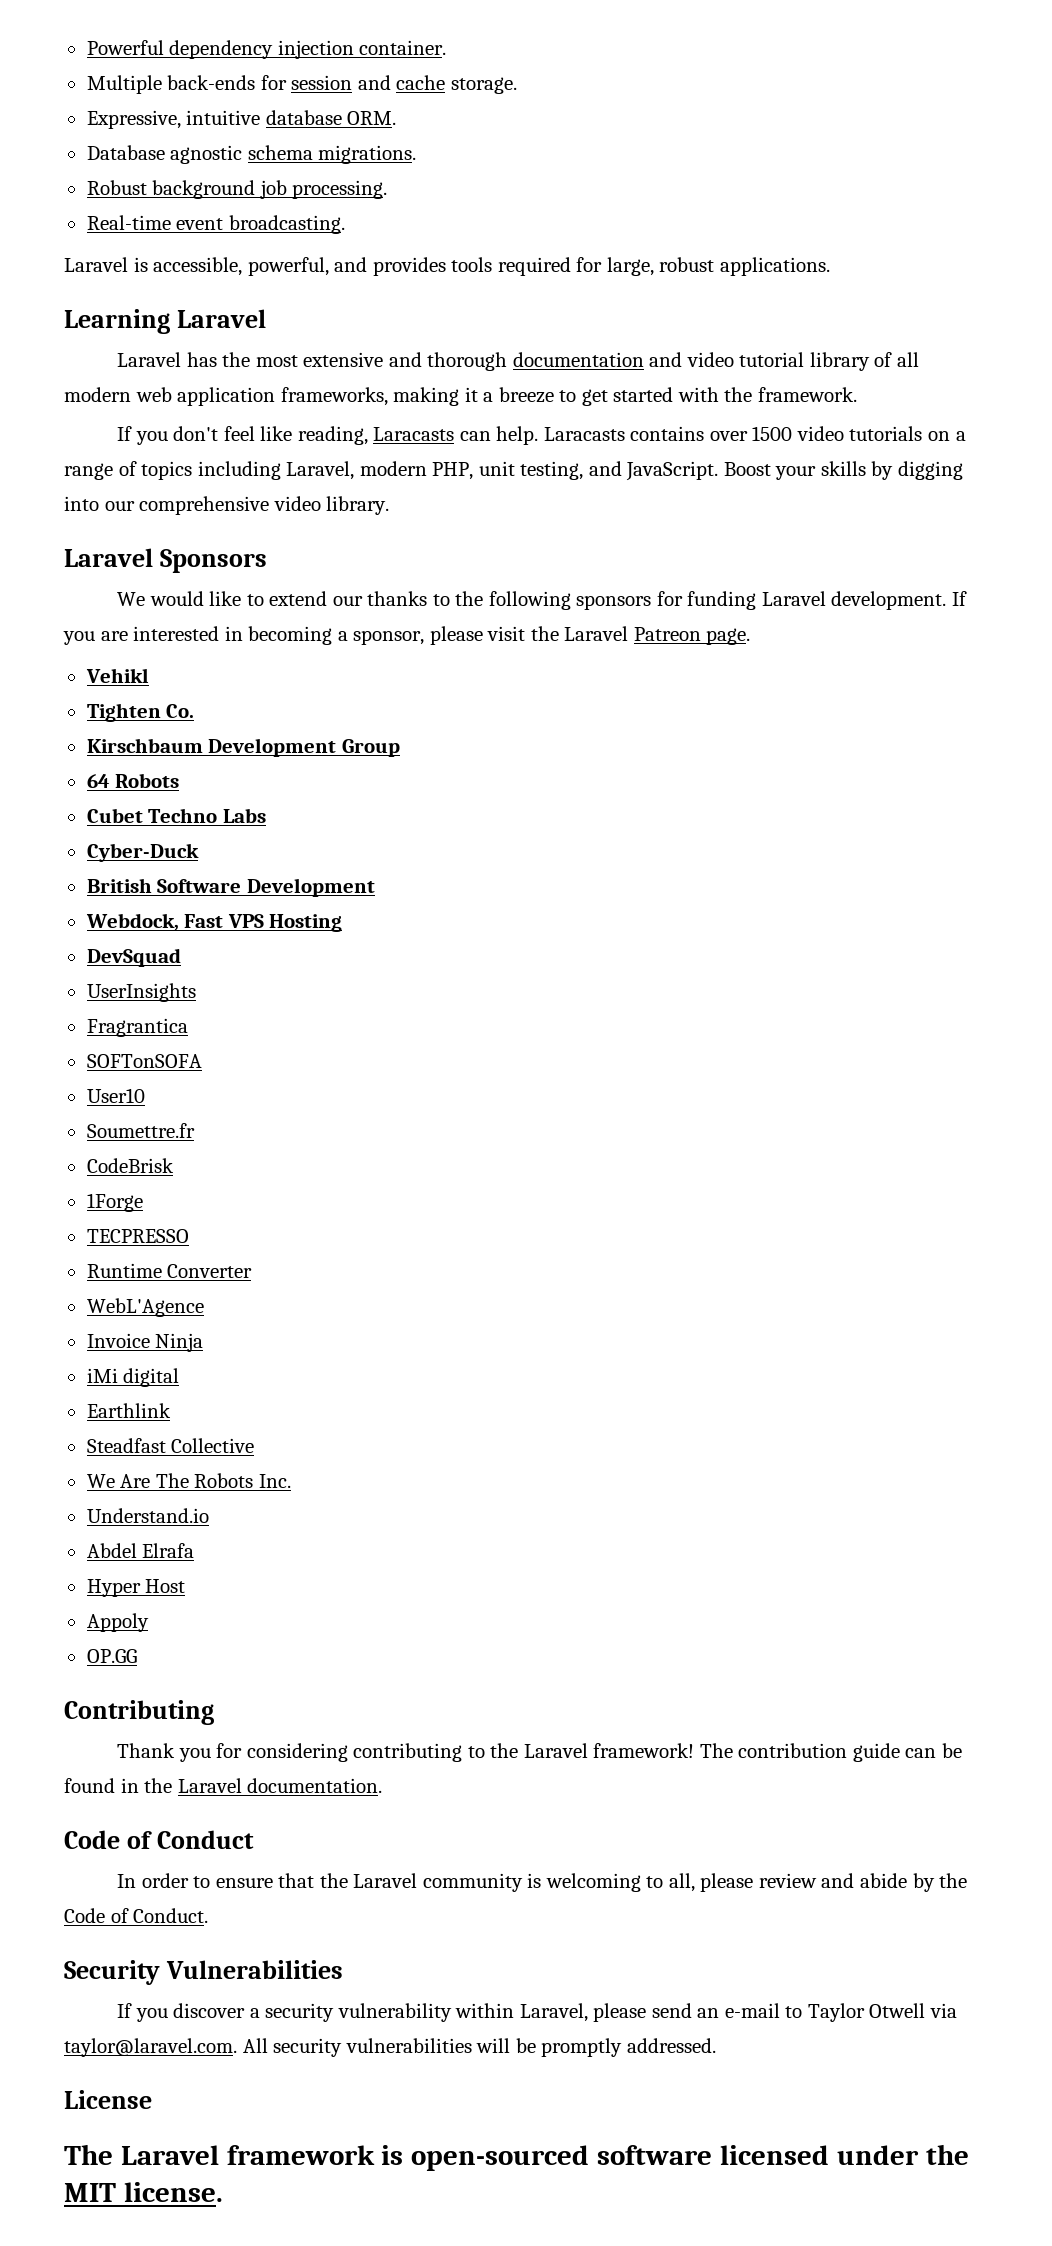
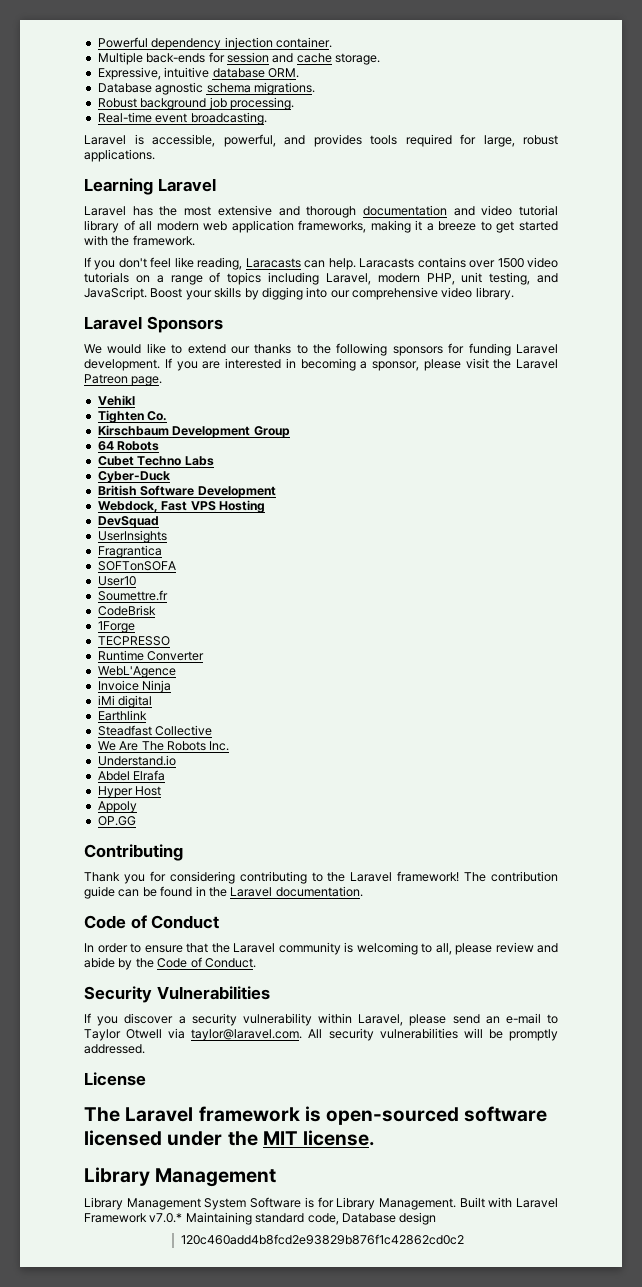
(223, 2192) none -> [84,1167,277,1187] [84,1197,558,1210] [84,1212,437,1225] [180,1234,464,1245] // Library Management // Library Management System Software is for Library Management. Built with Laravel Framework v7.0.* Maintaining standard code, Database design // 120c460add4b8fcd2e93829b876f1c42862cd0c2

